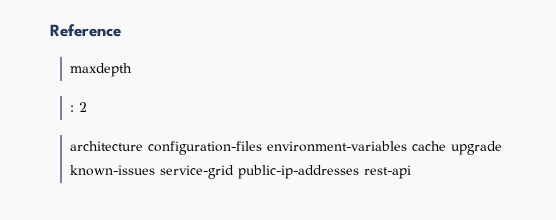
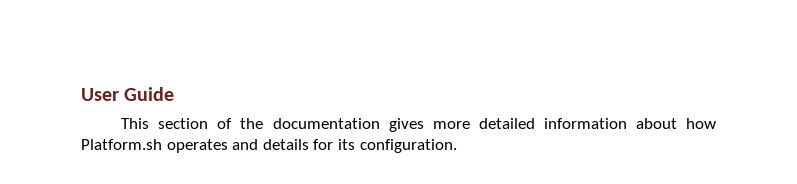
[50,24,121,37] [69,63,132,77] [69,102,87,112] [69,141,502,155] [69,165,411,179] Reference // maxdepth // : 2 // architecture configuration-files environment-variables cache upgrade known-issues service-grid public-ip-addresses rest-api -> [81,87,175,101] [121,118,716,132] [81,139,457,153] User Guide // This section of the documentation gives more detailed information about how Platform.sh operates and details for its configuration.

